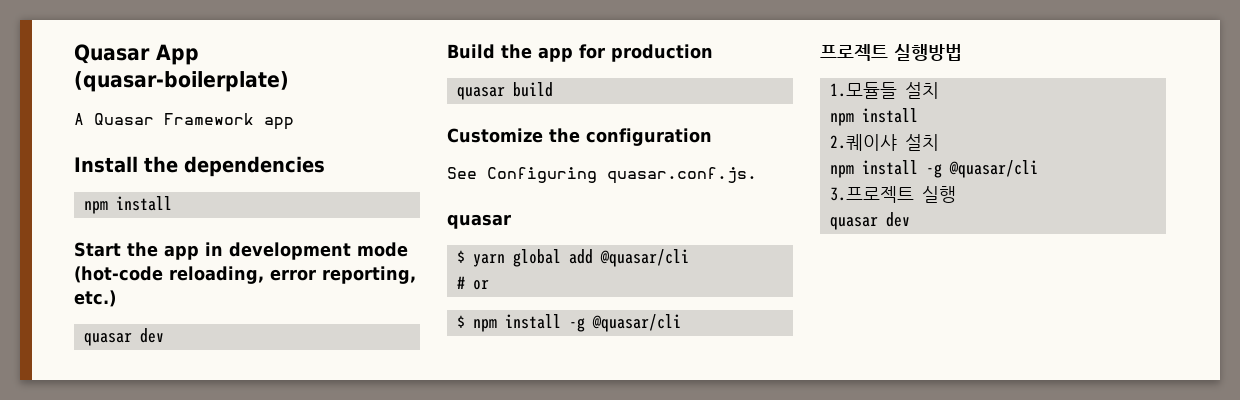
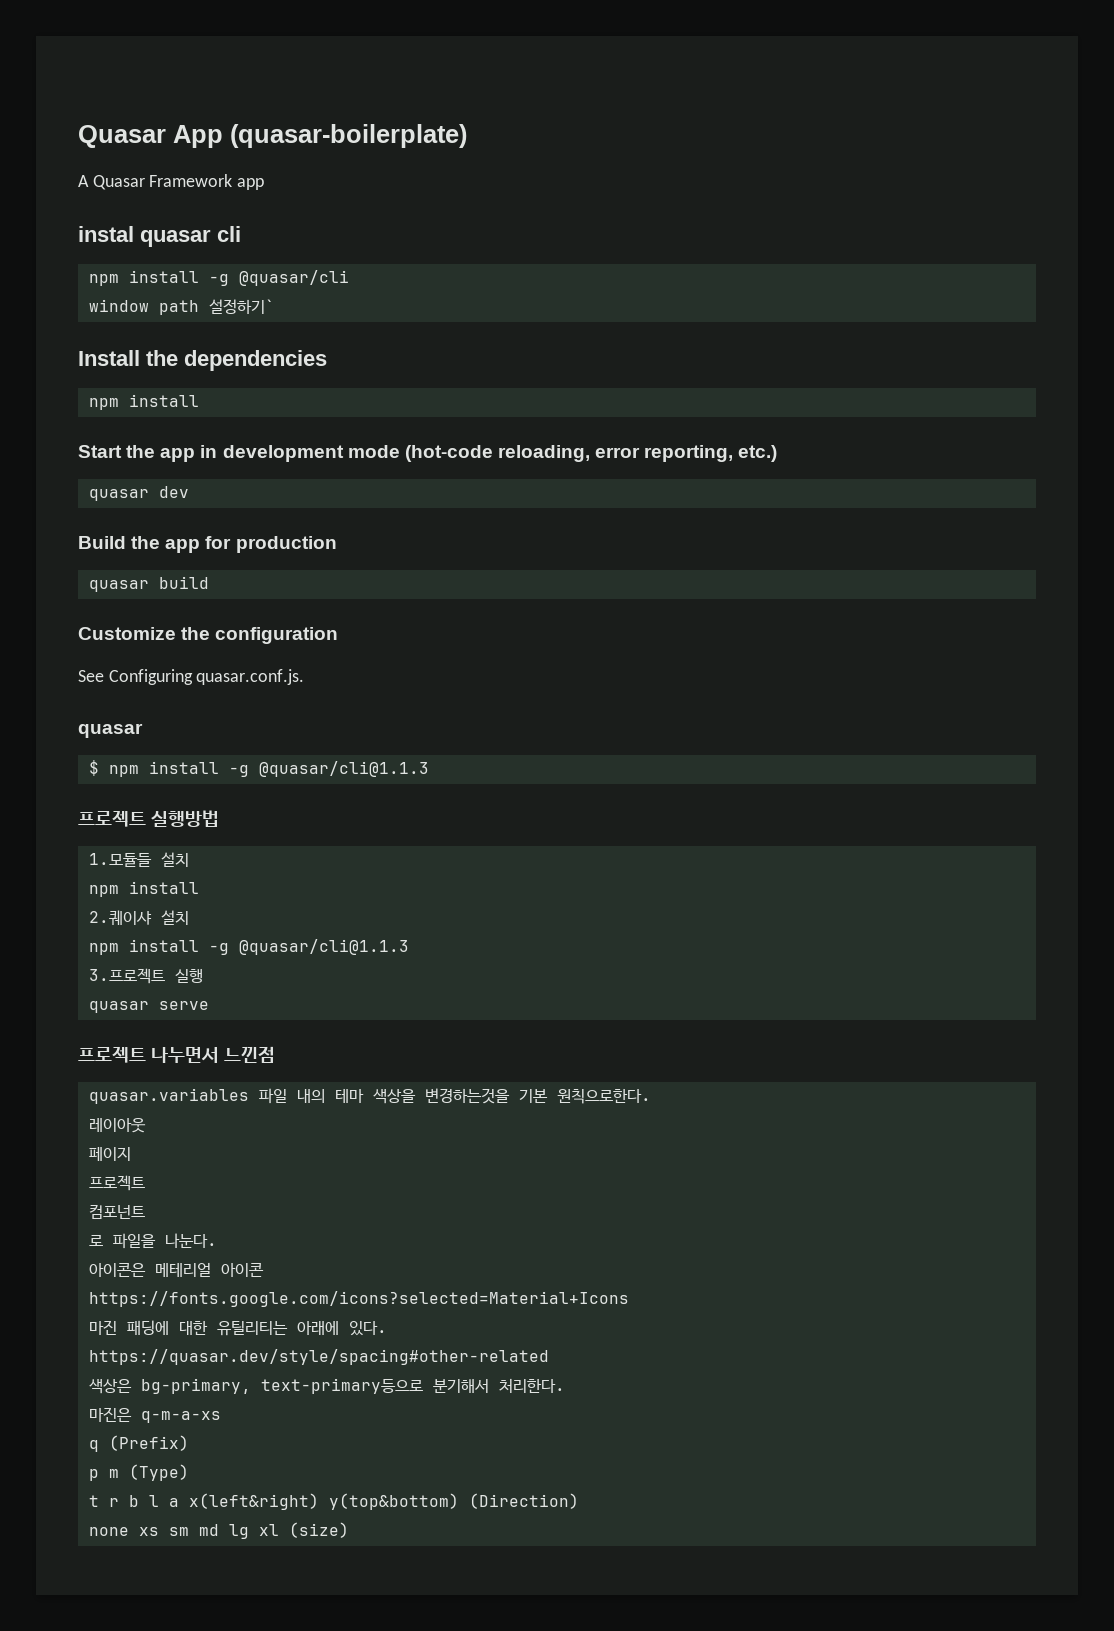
(294, 123) none -> [78,226,241,247] [88,270,349,286] [88,299,275,315] // instal quasar cli // npm install -g @quasar/cli // window path 설정하기`
[456,249,689,267] [456,276,489,290] // $ yarn global add @quasar/cli // # or -> (143, 730) none
[591,314,681,332] @quasar/cli -> [258,761,429,777] @quasar/cli@1.1.3
[948,160,1038,178] @quasar/cli -> [238,939,409,955] @quasar/cli@1.1.3
[885,212,910,227] dev -> [158,1001,209,1010] [78,1046,276,1063] [88,1088,651,1104] [88,1118,146,1133] [88,1147,131,1161] [88,1175,145,1191] [88,1204,145,1219] [88,1233,217,1249] [88,1262,264,1277] [88,1291,629,1307] [88,1320,387,1336] [88,1349,549,1365] [88,1378,565,1394] [88,1407,221,1423] [88,1435,189,1452] [88,1464,189,1481] [88,1493,579,1510] [88,1522,349,1539] serve // 프로젝트 나누면서 느낀점 // quasar.variables 파일 내의 테마 색상을 변경하는것을 기본 원칙으로한다. // 레이아웃 // 페이지 // 프로젝트 // 컴포넌트 // 로 파일을 나눈다. // 아이콘은 메테리얼 아이콘 // https://fonts.google.com/icons?selected=Material+Icons // 마진 패딩에 대한 유틸리티는 아래에 있다. // https://quasar.dev/style/spacing#other-related // 색상은 bg-primary, text-primary등으로 분기해서 처리한다. // 마진은 q-m-a-xs // q (Prefix) // p m (Type) // t r b l a x(left&right) y(top&bottom) (Direction) // none xs sm md lg xl (size)

